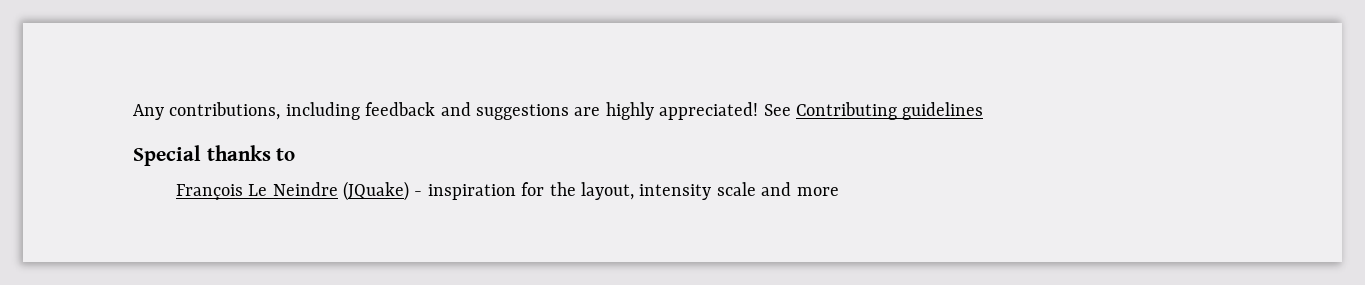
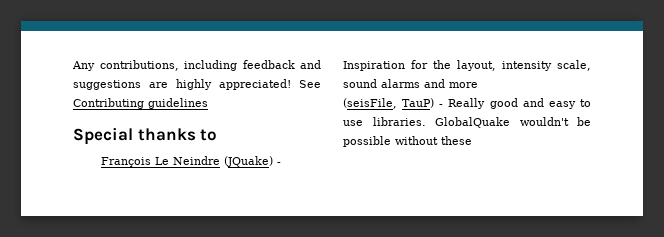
[427,184,516,200] inspiration -> [343,61,405,71] Inspiration
[716,182,756,196] scale -> [557,60,591,71] [343,79,420,88] scale, sound alarms
(839, 191) none -> [343,98,591,109] [343,117,591,128] [343,136,472,147] // (seisFile, TauP) - Really good and easy to use libraries. GlobalQuake wouldn't be possible without these

